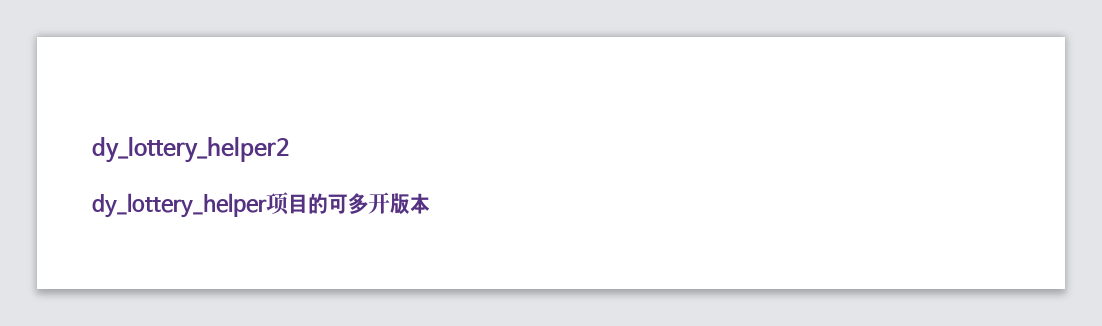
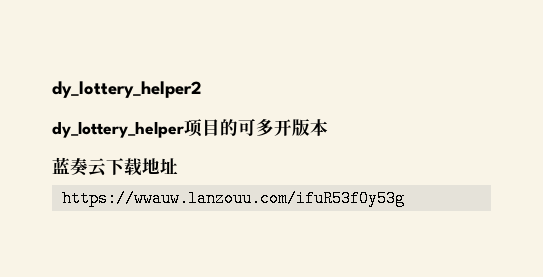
(430, 203) none -> [52,157,178,177] [61,190,405,207] // 蓝奏云下载地址 // https://wwauw.lanzouu.com/ifuR53f0y53g

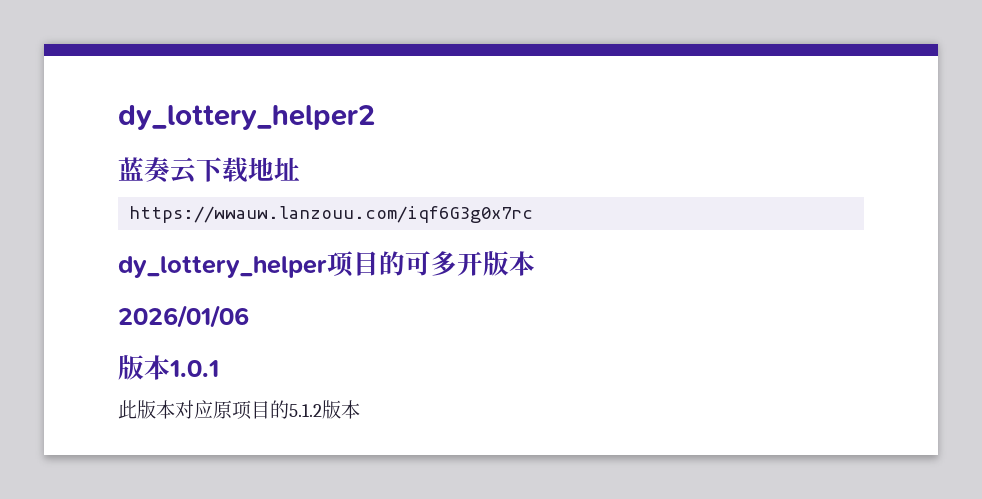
(202, 89) none -> [118,157,300,184] [129,206,534,223] // 蓝奏云下载地址 // https://wwauw.lanzouu.com/iqf6G3g0x7rc
[52,157,178,177] [61,190,405,207] 蓝奏云下载地址 // https://wwauw.lanzouu.com/ifuR53f0y53g -> [118,305,249,328] [118,355,219,380] [118,400,360,420] 2026/01/06 // 版本1.0.1 // 此版本对应原项目的5.1.2版本

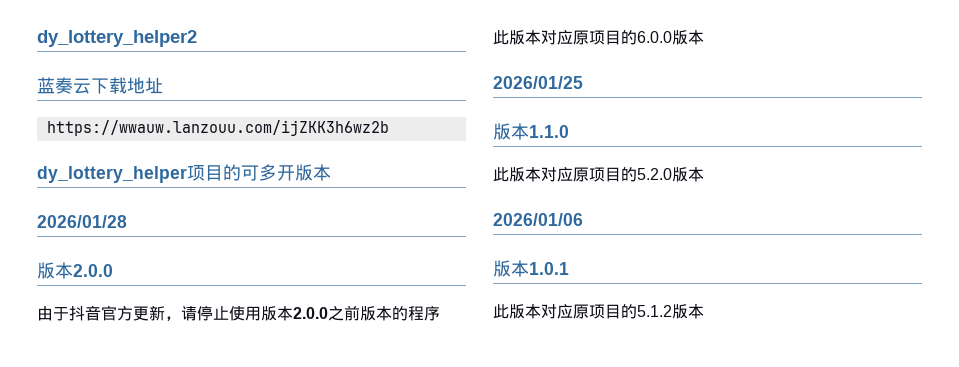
[129,206,534,223] https://wwauw.lanzouu.com/iqf6G3g0x7rc -> [46,120,389,136] https://wwauw.lanzouu.com/ijZKK3h6wz2b
(535, 263) none -> [37,215,127,228] [37,262,113,279] [37,305,440,321] [493,30,704,45] [493,76,583,89] [493,123,569,140] [493,167,704,182] // 2026/01/28 // 版本2.0.0 // 由于抖音官方更新，请停止使用版本2.0.0之前版本的程序 // 此版本对应原项目的6.0.0版本 // 2026/01/25 // 版本1.1.0 // 此版本对应原项目的5.2.0版本

